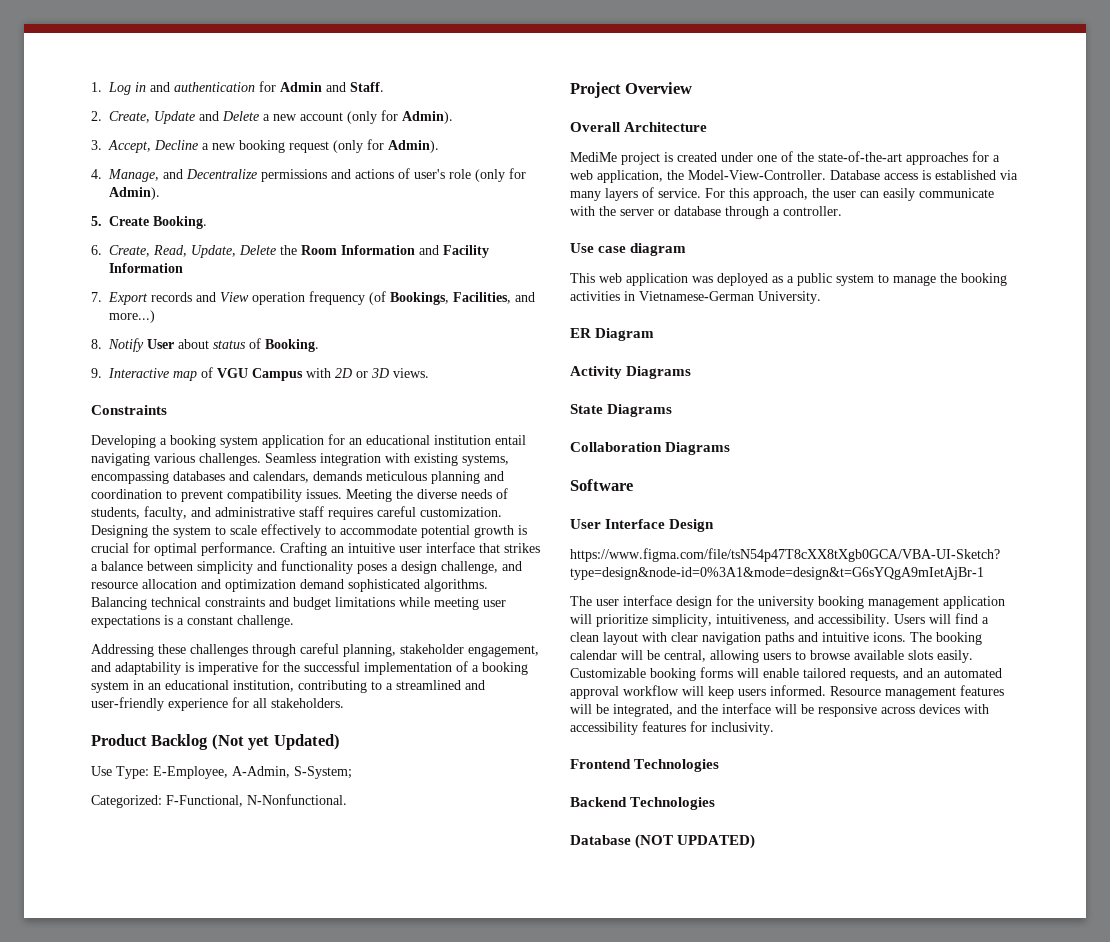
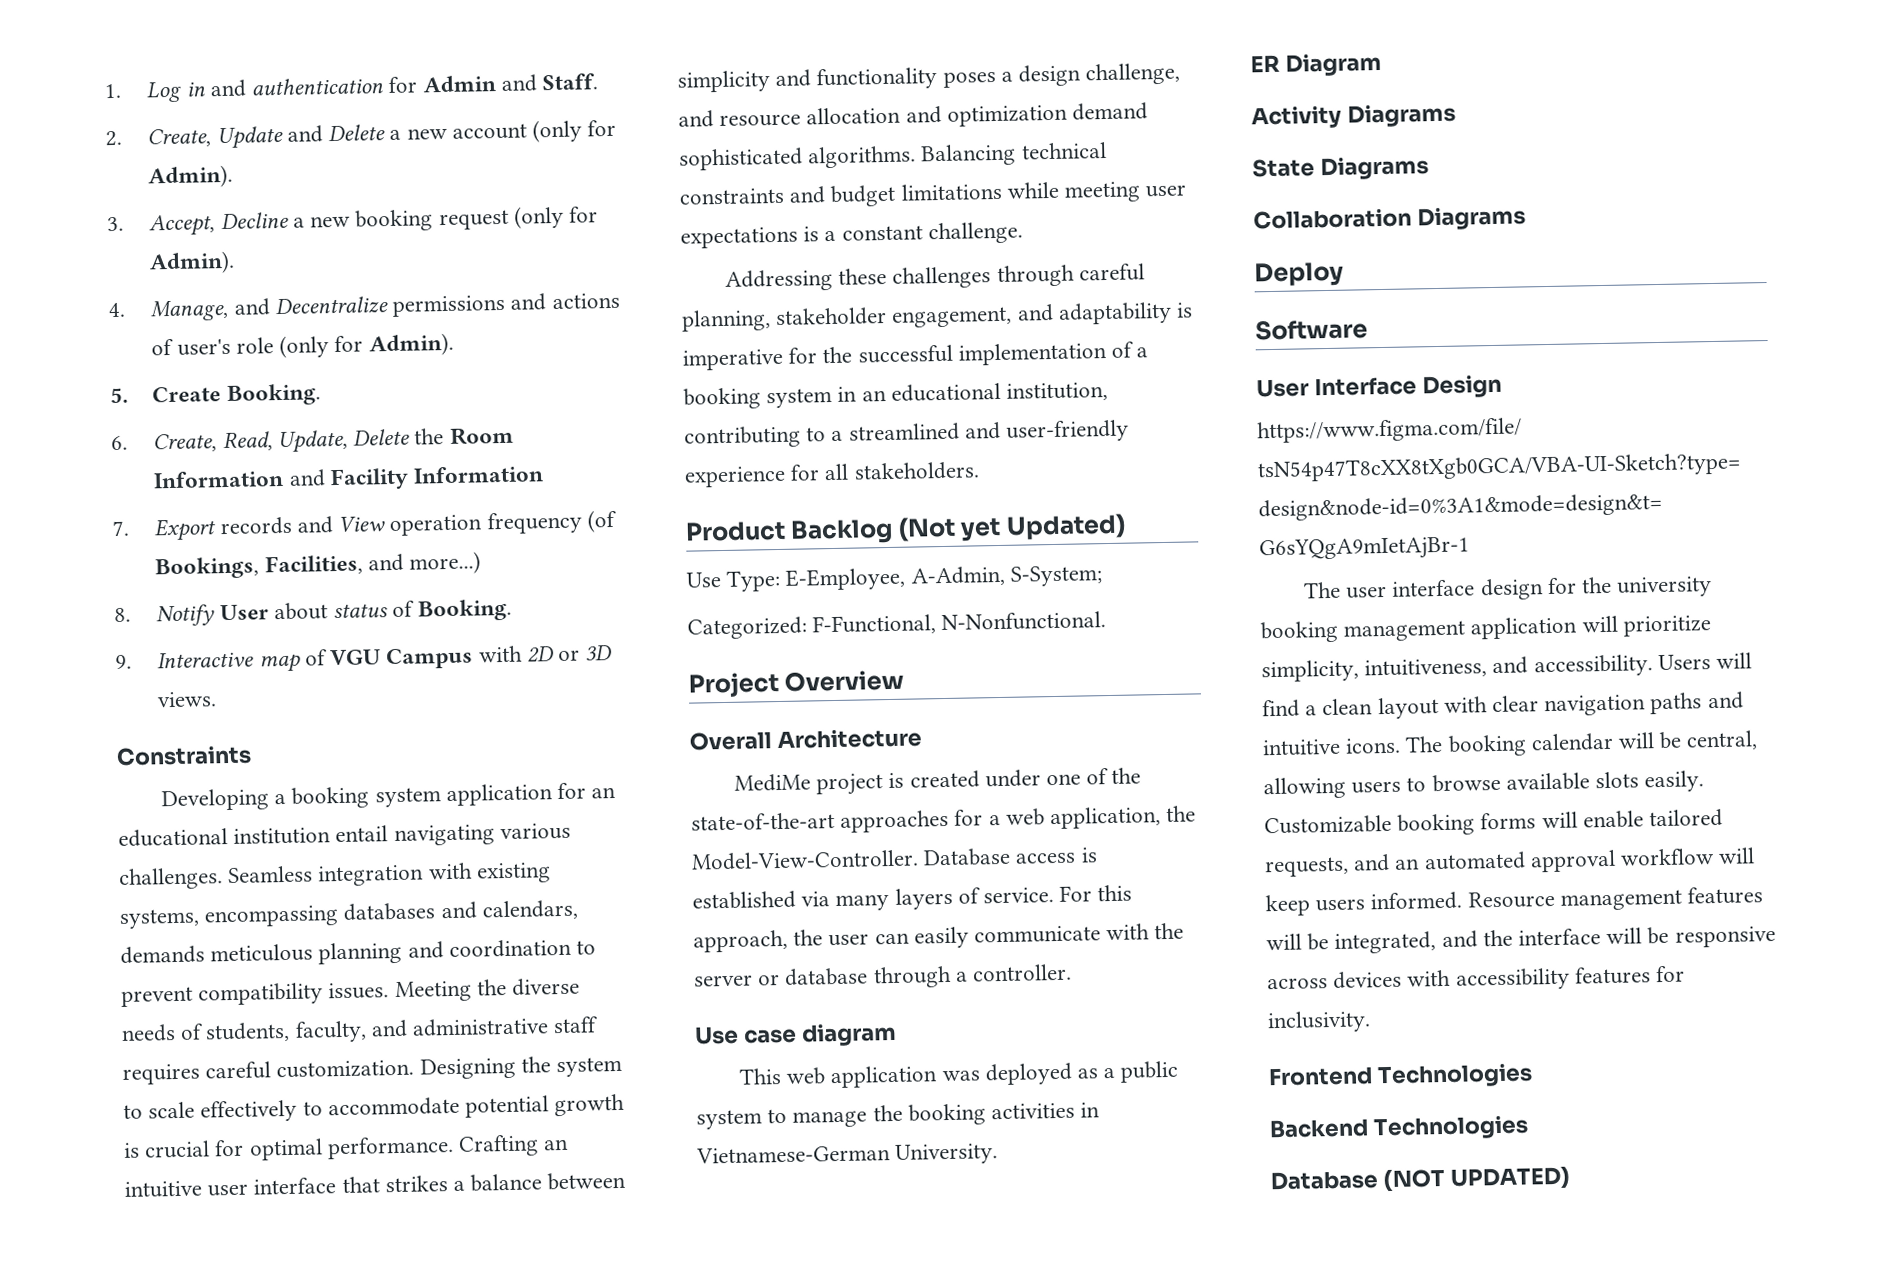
(731, 448) none -> [1254,261,1344,288] // Deploy

